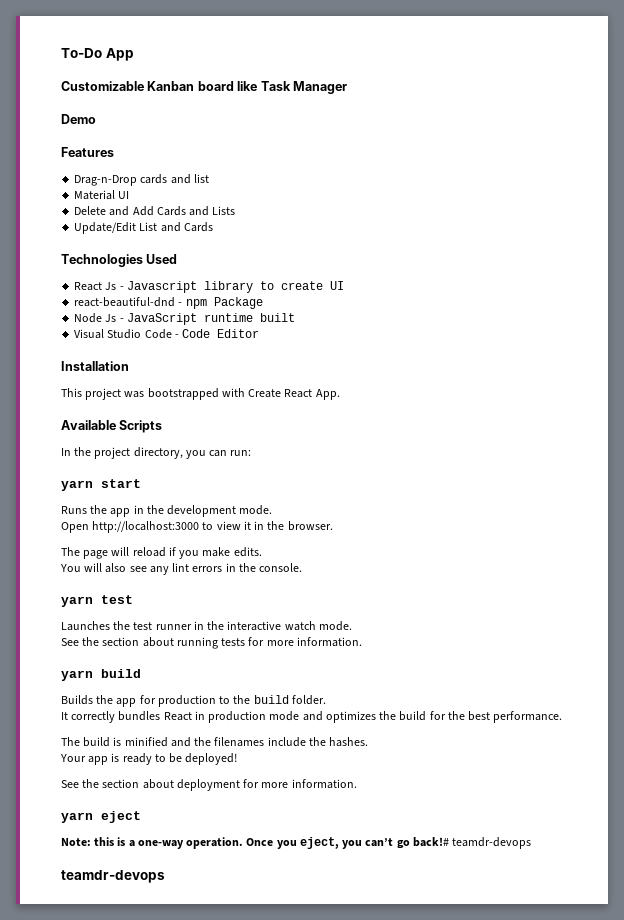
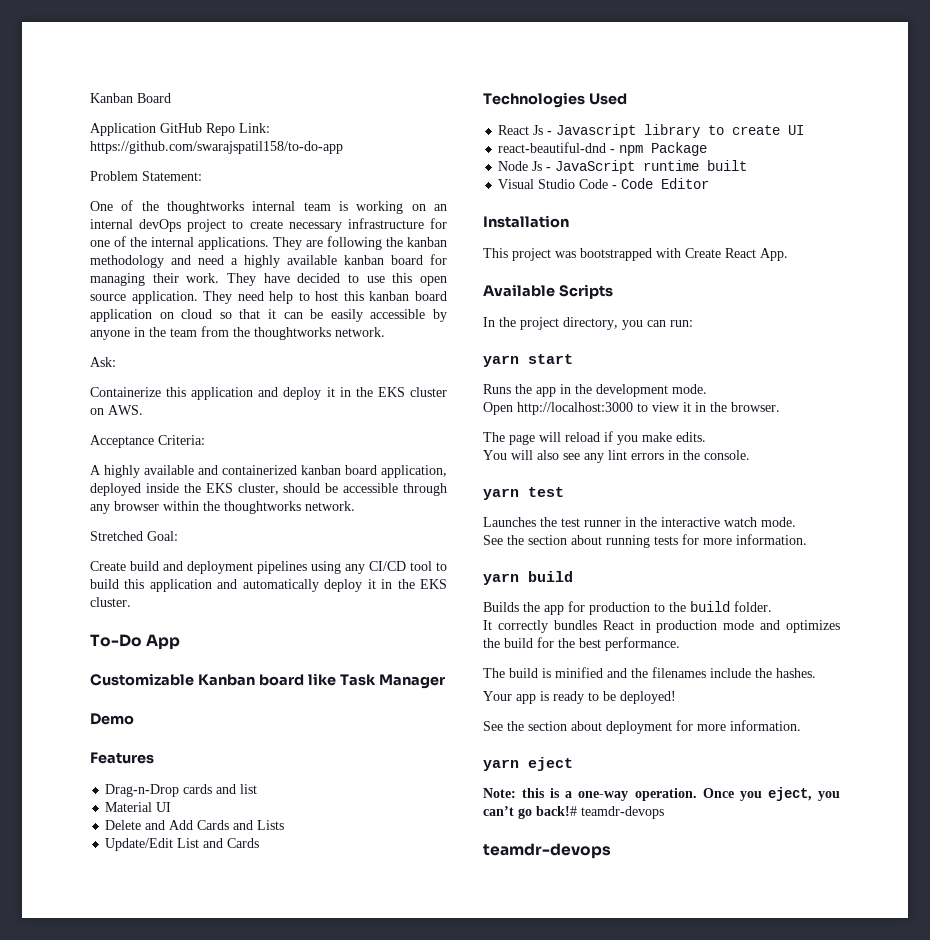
(61, 53) none -> [90,93,171,103] [90,123,270,136] [90,141,343,154] [90,171,202,181] [90,200,447,214] [90,218,447,232] [90,236,447,250] [90,254,447,268] [90,273,447,286] [90,291,447,304] [90,309,447,322] [90,326,385,340] [90,357,116,367] [90,387,447,400] [90,405,143,415] [90,435,205,448] [90,465,447,478] [90,483,447,496] [90,501,355,514] [90,531,178,541] [90,561,447,574] [90,579,448,592] [90,597,131,607] Kanban Board // Application GitHub Repo Link: https://github.com/swarajspatil158/to-do-app // Problem Statement: // One of the thoughtworks internal team is working on an internal devOps project to create necessary infrastructure for one of the internal applications. They are following the kanban methodology and need a highly available kanban board for managing their work. They have decided to use this open source application. They need help to host this kanban board application on cloud so that it can be easily accessible by anyone in the team from the thoughtworks network. // Ask: // Containerize this application and deploy it in the EKS cluster on AWS. // Acceptance Criteria: // A highly available and containerized kanban board application, deployed inside the EKS cluster, should be accessible through any browser within the thoughtworks network. // Stretched Goal: // Create build and deployment pipelines using any CI/CD tool to build this application and automatically deploy it in the EKS cluster. //

